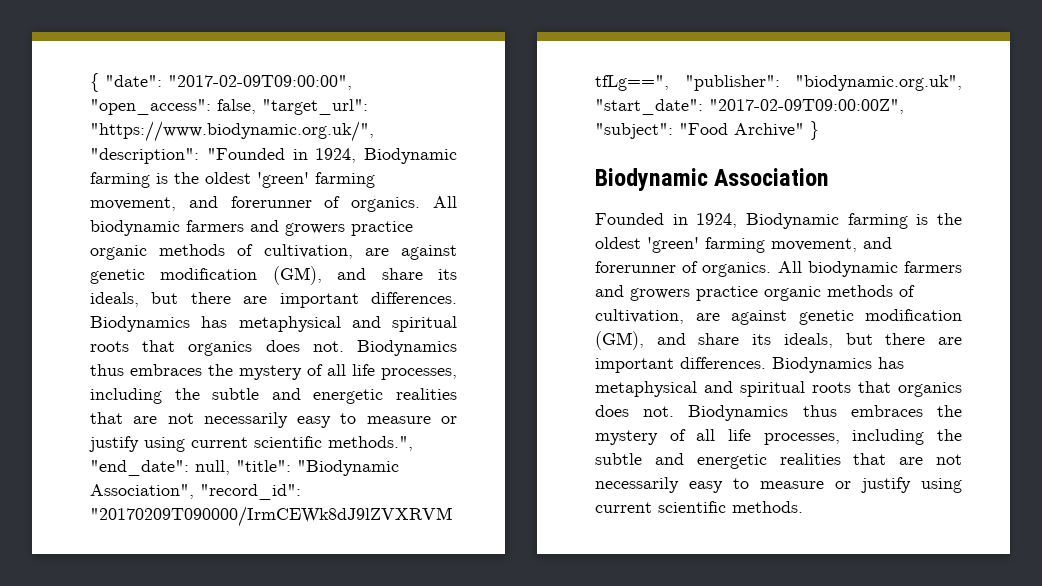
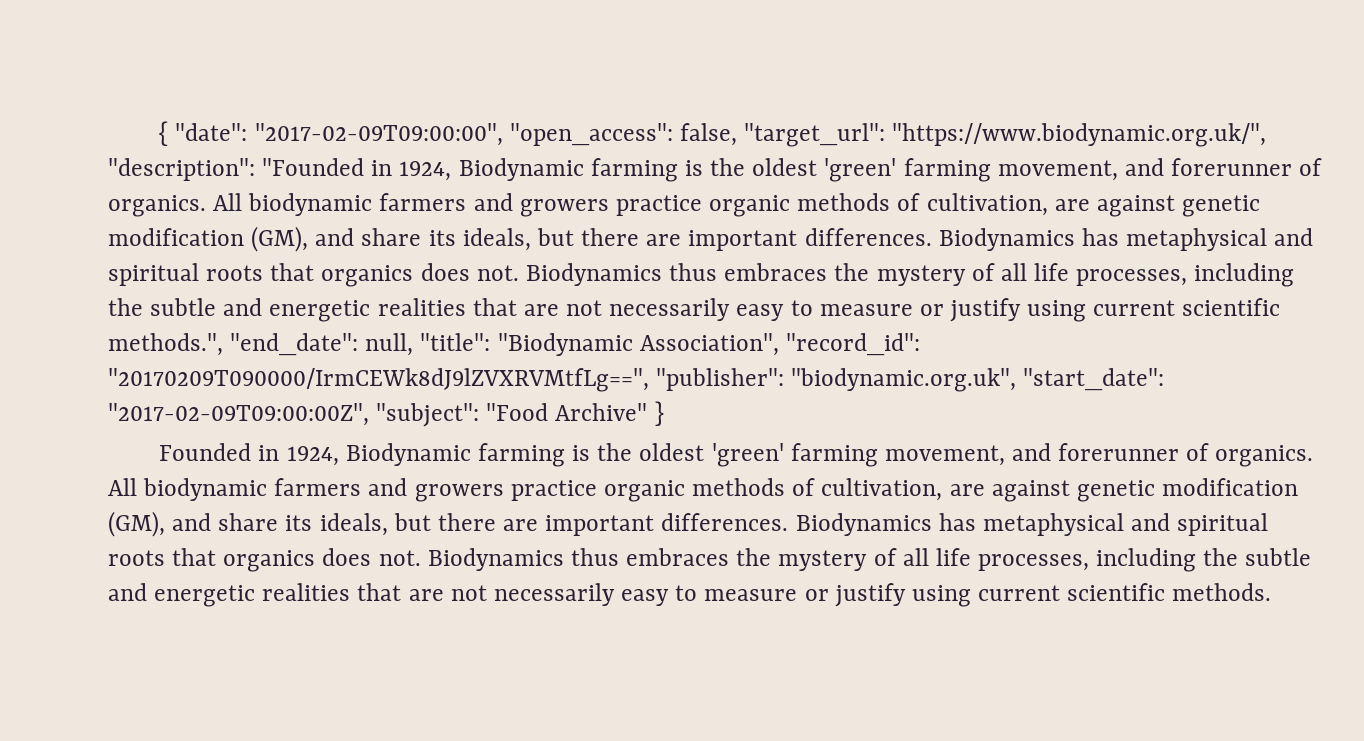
[595,168,830,191] // Biodynamic Association -> (664, 413) none

